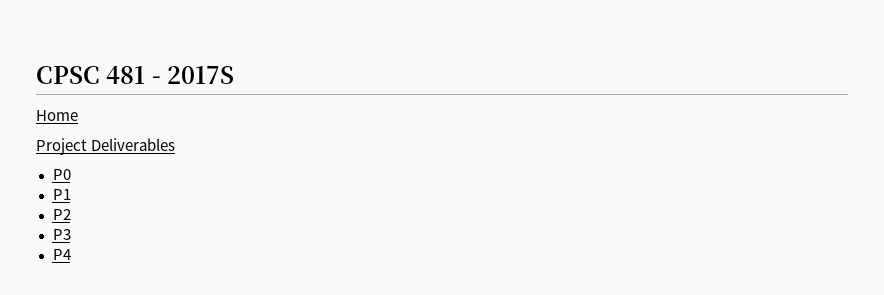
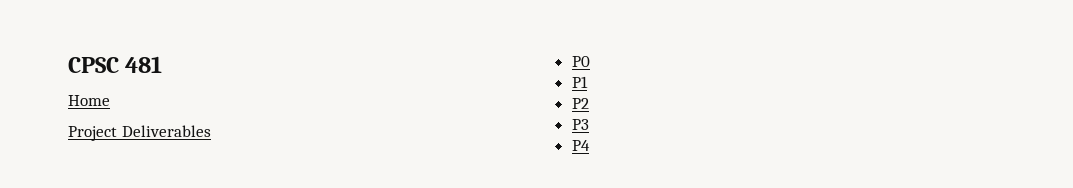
[151,66,235,84] - 2017S -> (163, 64) none

